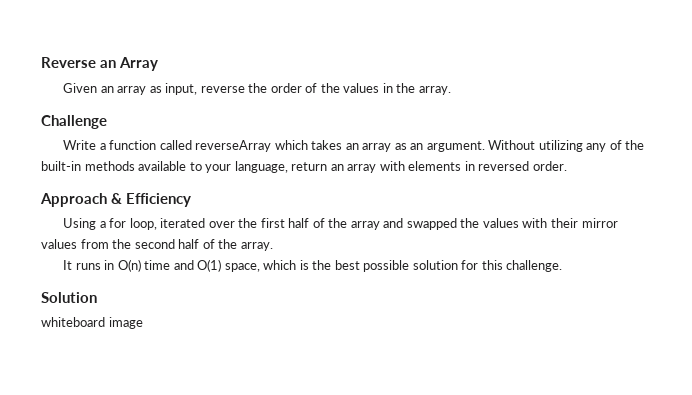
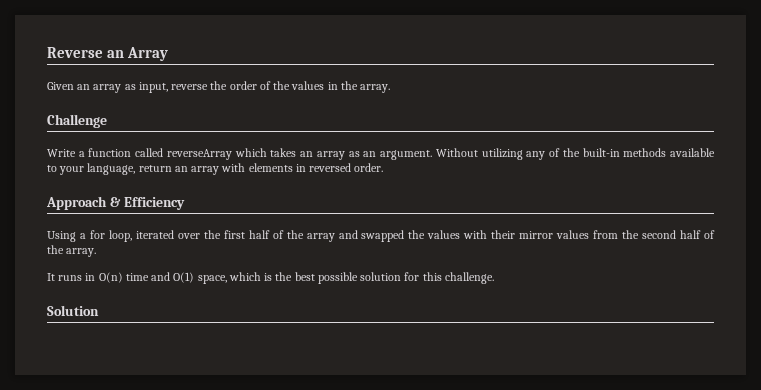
[41,317,143,329] // whiteboard image -> (99, 310) none

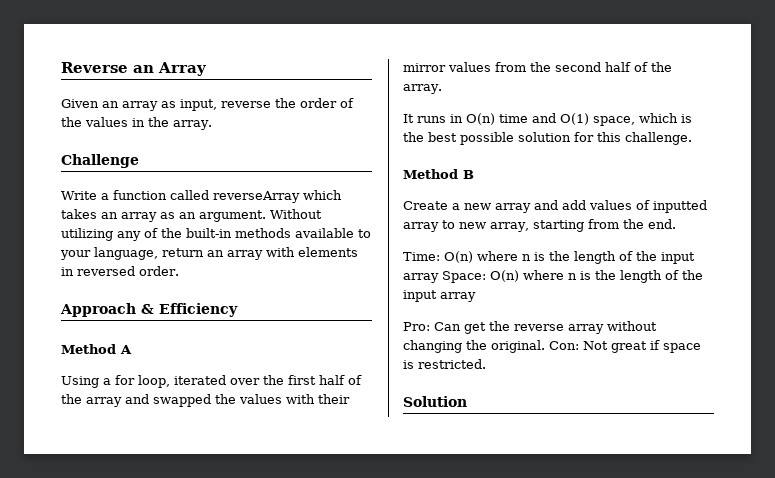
(185, 203) none -> [61,344,132,354] // Method A
(494, 278) none -> [403,169,474,179] [403,200,707,213] [403,219,676,232] [403,251,695,264] [403,270,703,283] [403,290,476,302] [403,321,657,334] [403,340,701,353] [403,359,486,369] // Method B // Create a new array and add values of inputted array to new array, starting from the end. // Time: O(n) where n is the length of the input array Space: O(n) where n is the length of the input array // Pro: Can get the reverse array without changing the original. Con: Not great if space is restricted.

